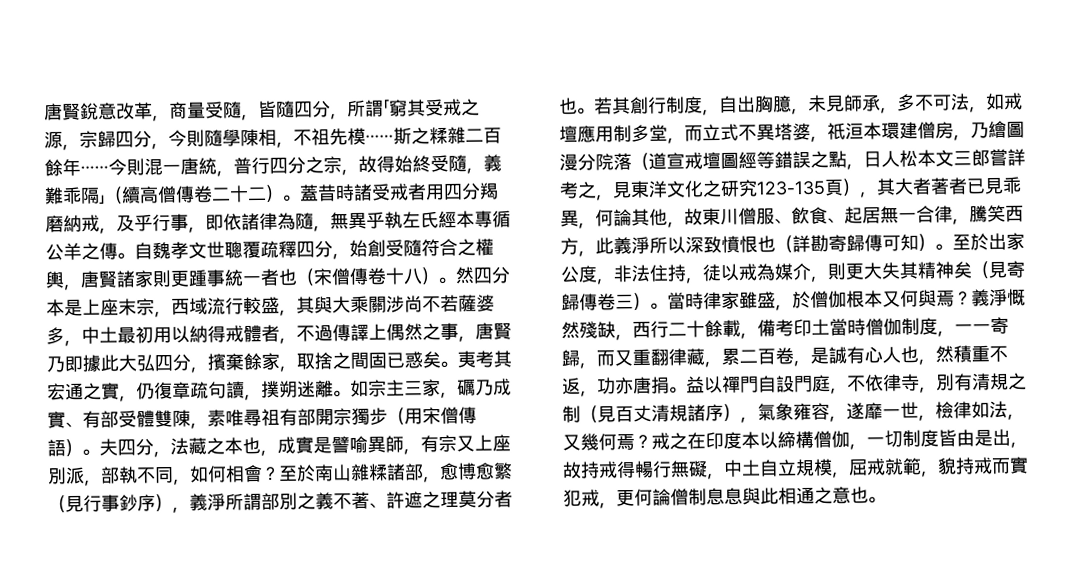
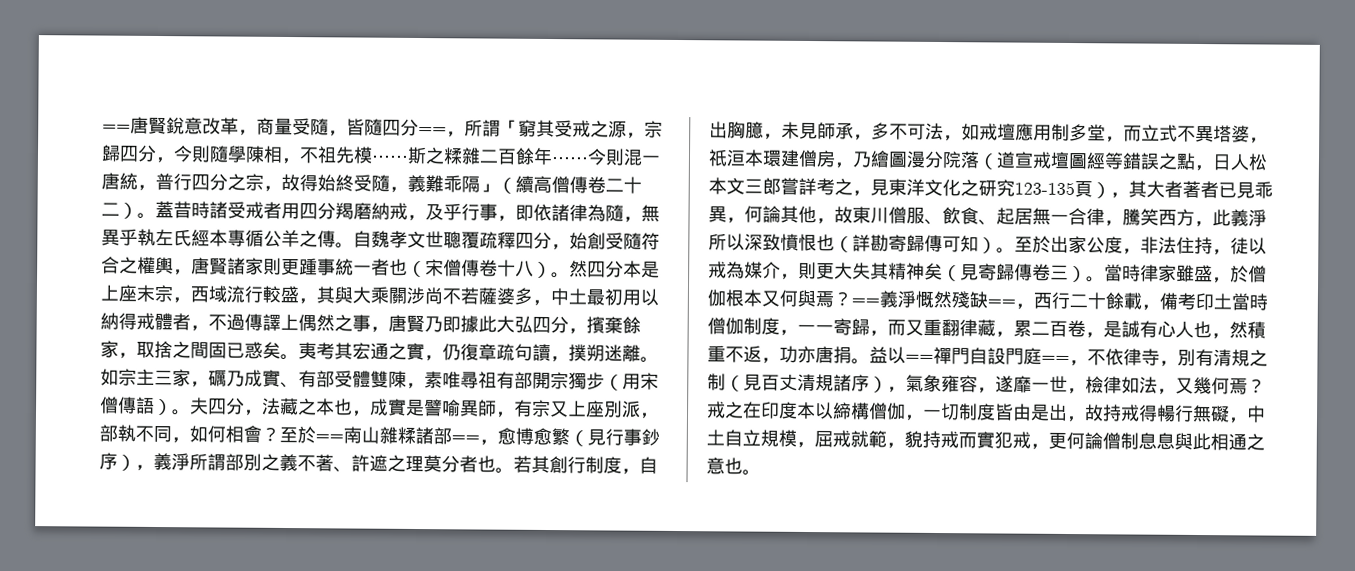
(44, 112) none -> [102,124,131,132] ==
(331, 109) none -> [418,127,447,135] ==
(316, 473) none -> [315,434,344,442] ==
(424, 472) none -> [451,435,480,443] ==
(972, 298) none -> [851,298,880,306] ==
(616, 330) none -> [987,299,1016,307] ==
(723, 384) none -> [905,354,934,362] ==
(831, 383) none -> [1041,355,1070,364] ==

